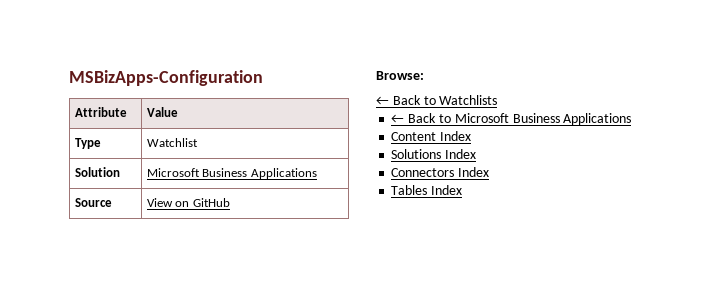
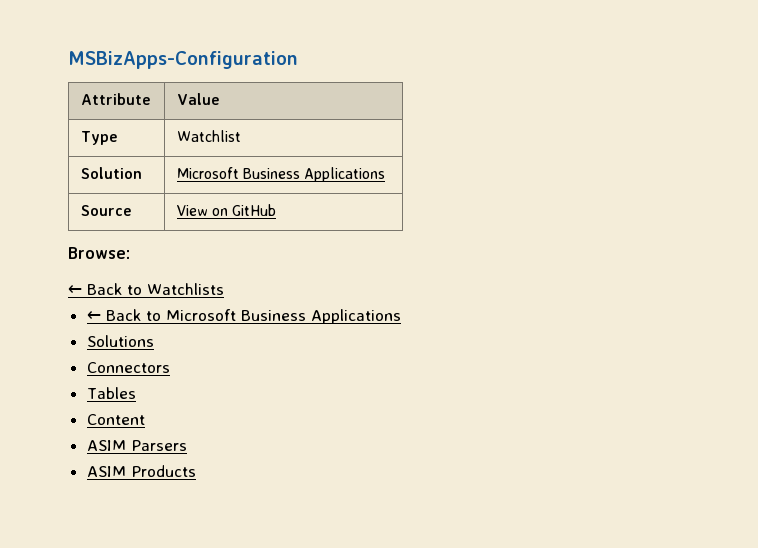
[391,131,472,141] // Content Index -> (401, 316) none
[445,149,477,159] Index -> (154, 341) none
[458,167,490,177] Index -> (170, 367) none
[431,185,463,195] Index -> [86,414,145,425] [86,440,187,451] [86,465,196,477] // Content // ASIM Parsers // ASIM Products

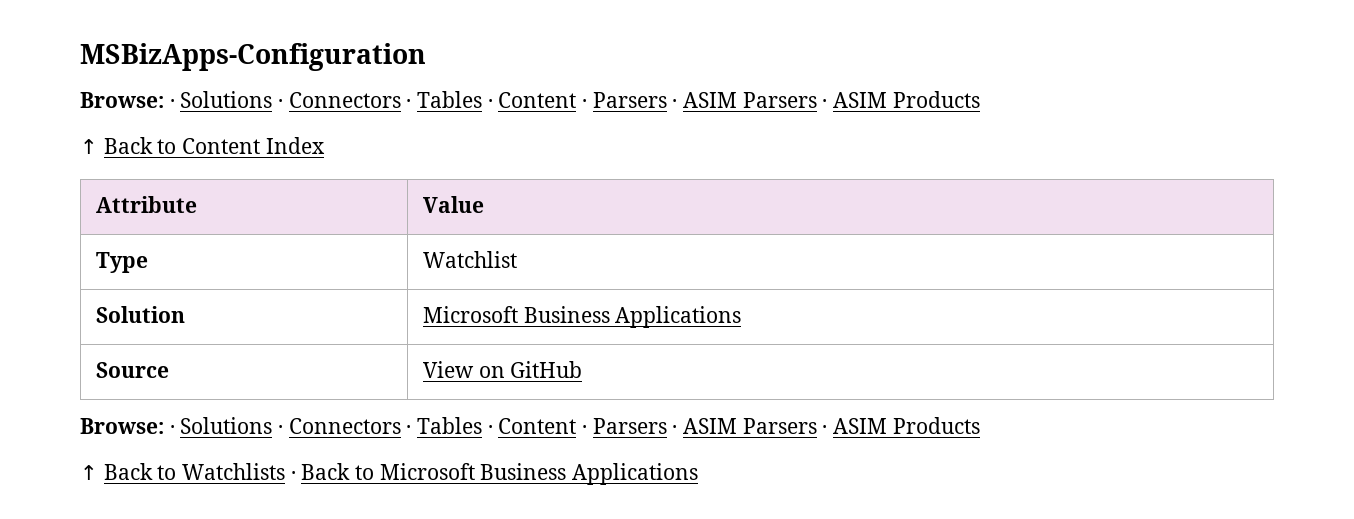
(298, 60) none -> [80,91,980,108] [80,137,325,154] // Browse: · Solutions · Connectors · Tables · Content · Parsers · ASIM Parsers · ASIM Products // ↑ Back to Content Index
[68,285,82,295] // ← -> [169,417,980,434] [80,465,98,480] · Solutions · Connectors · Tables · Content · Parsers · ASIM Parsers · ASIM Products // ↑
[86,311,101,321] // ← -> [290,471,296,480] ·
[86,335,154,347] [86,362,170,373] [86,387,136,399] [86,414,145,425] [86,440,187,451] [86,465,196,477] // Solutions // Connectors // Tables // Content // ASIM Parsers // ASIM Products -> (699, 474) none

